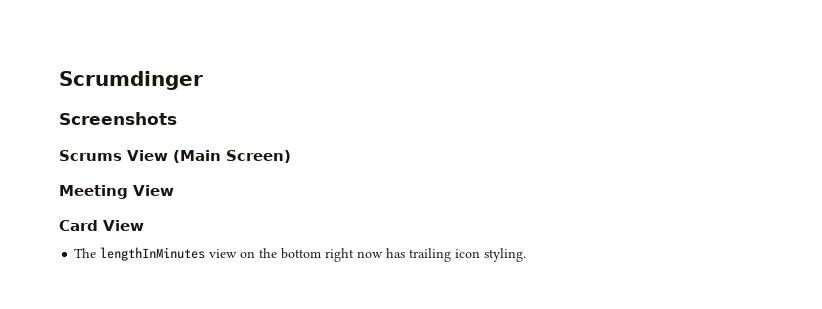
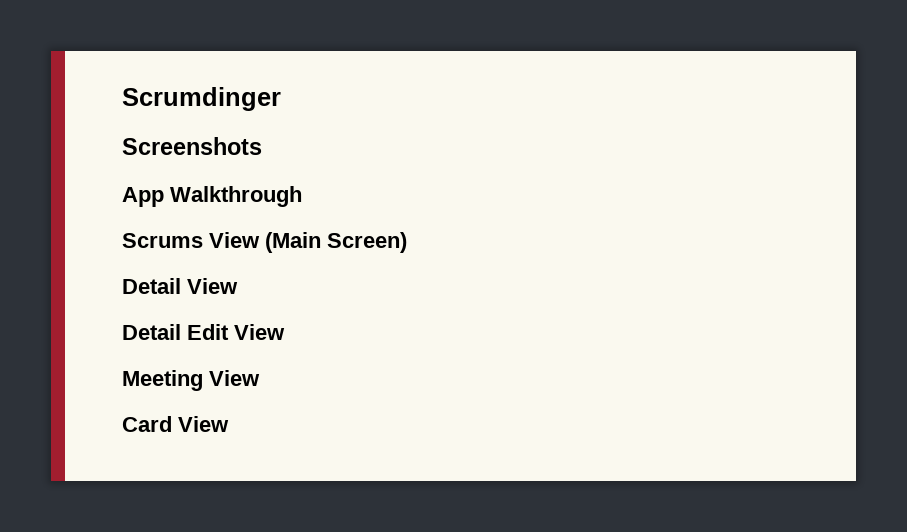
(177, 118) none -> [122,186,302,207] // App Walkthrough
(291, 156) none -> [122,278,238,294] [122,324,285,340] // Detail View // Detail Edit View
[74,247,527,262] // The lengthInMinutes view on the bottom right now has trailing icon styling. -> (229, 424) none

